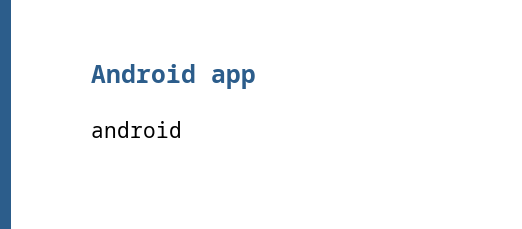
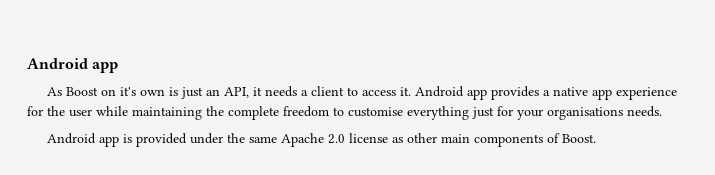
[91,121,182,138] android -> [47,86,678,100] [27,106,662,120] [47,133,597,147] As Boost on it's own is just an API, it needs a client to access it. Android app provides a native app experience for the user while maintaining the complete freedom to customise everything just for your organisations needs. // Android app is provided under the same Apache 2.0 license as other main components of Boost.

